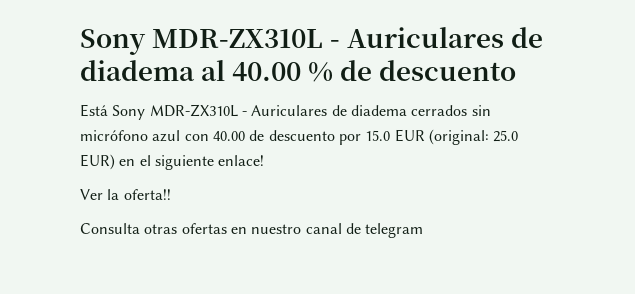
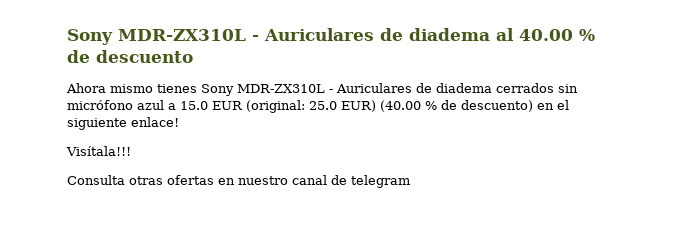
[80,104,108,117] Está -> [66,83,197,93] Ahora mismo tienes
[184,130,361,145] con 40.00 de descuento por -> [168,103,176,110] a
(115, 162) none -> [380,100,533,112] (40.00 % de descuento)
[80,189,171,200] Ver la oferta!! -> [66,146,131,156] Visítala!!!

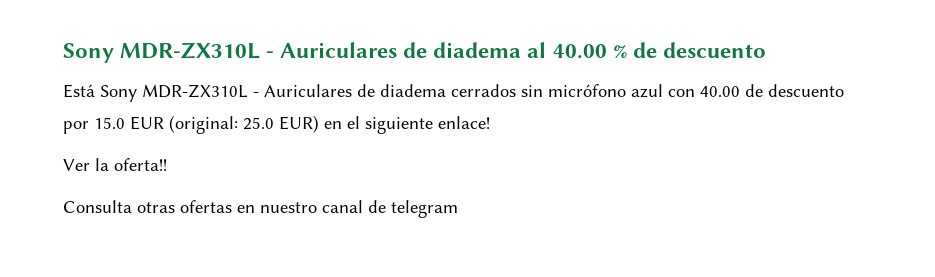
[66,83,197,93] Ahora mismo tienes -> [63,84,95,98] Está
[168,103,176,110] a -> [668,84,844,97] [63,121,89,134] con 40.00 de descuento por
[380,100,533,112] (40.00 % de descuento) -> (319, 124) none
[66,146,131,156] Visítala!!! -> [63,158,167,171] Ver la oferta!!

